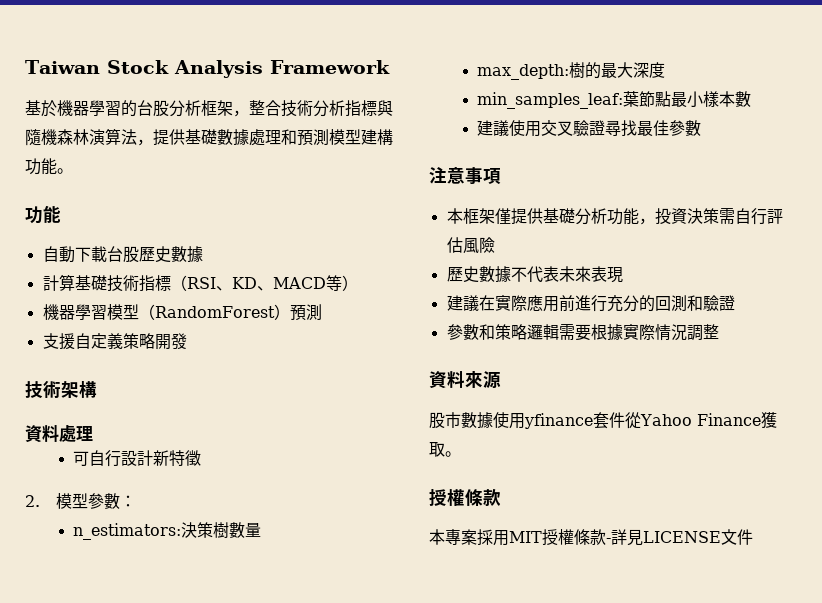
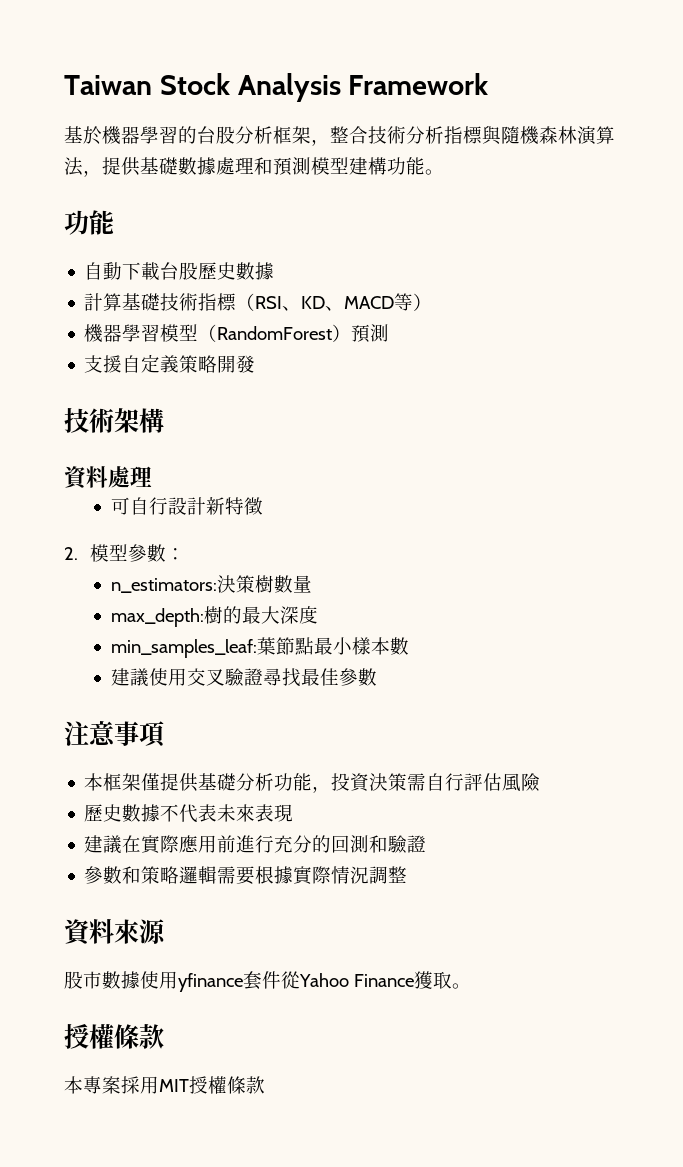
[606,529,753,546] -詳見LICENSE文件 -> (265, 1085) none

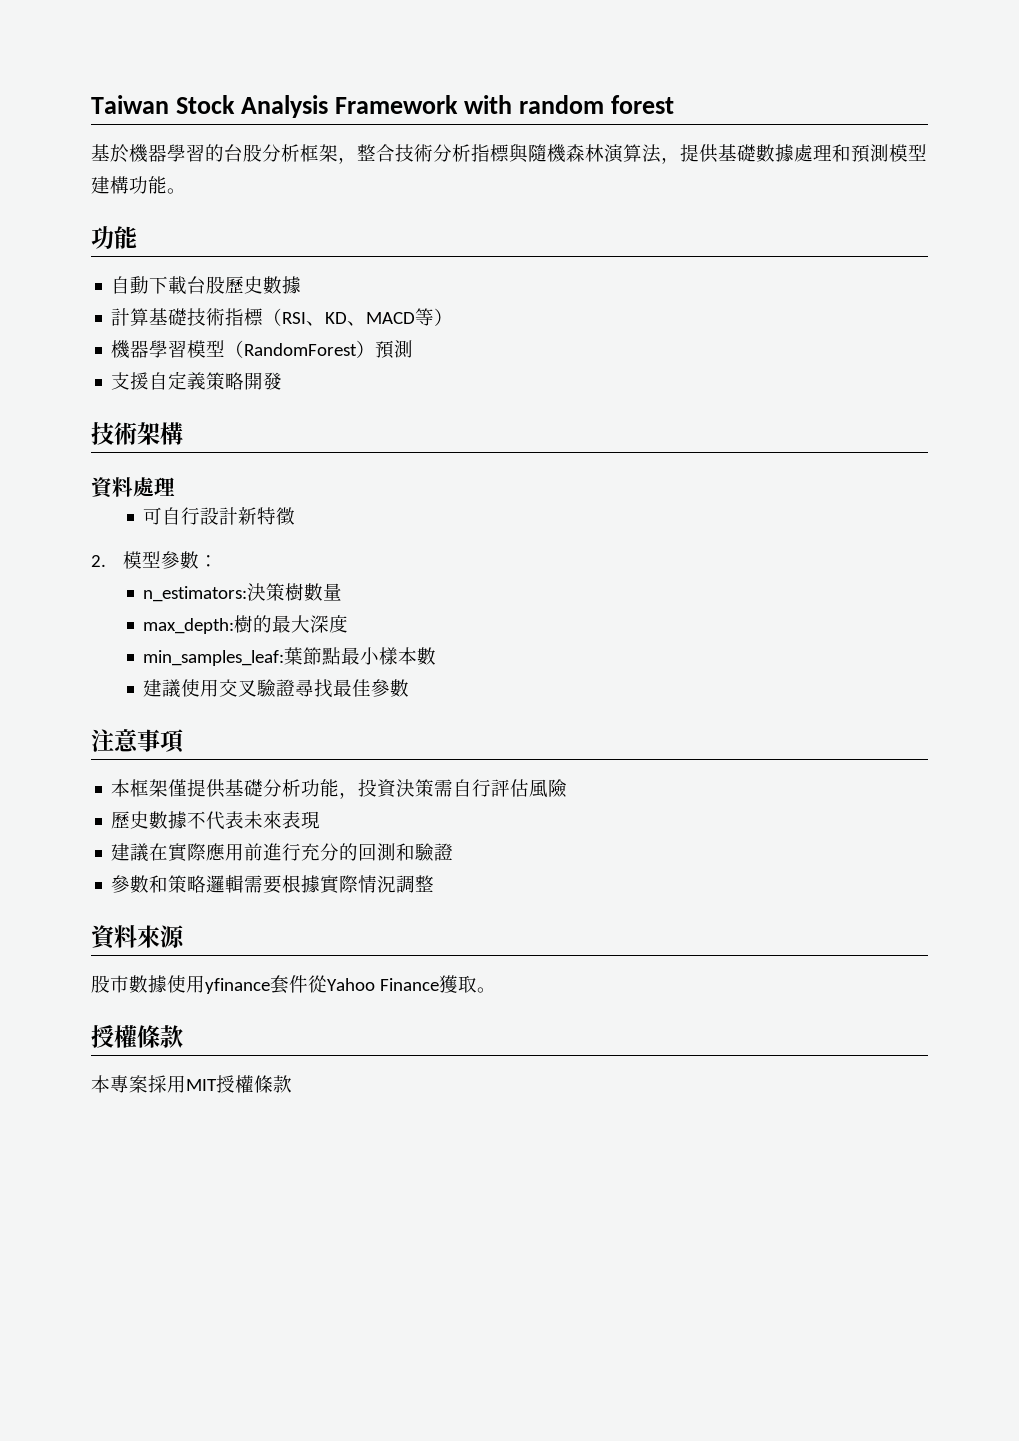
(489, 84) none -> [464,95,675,114] with random forest

